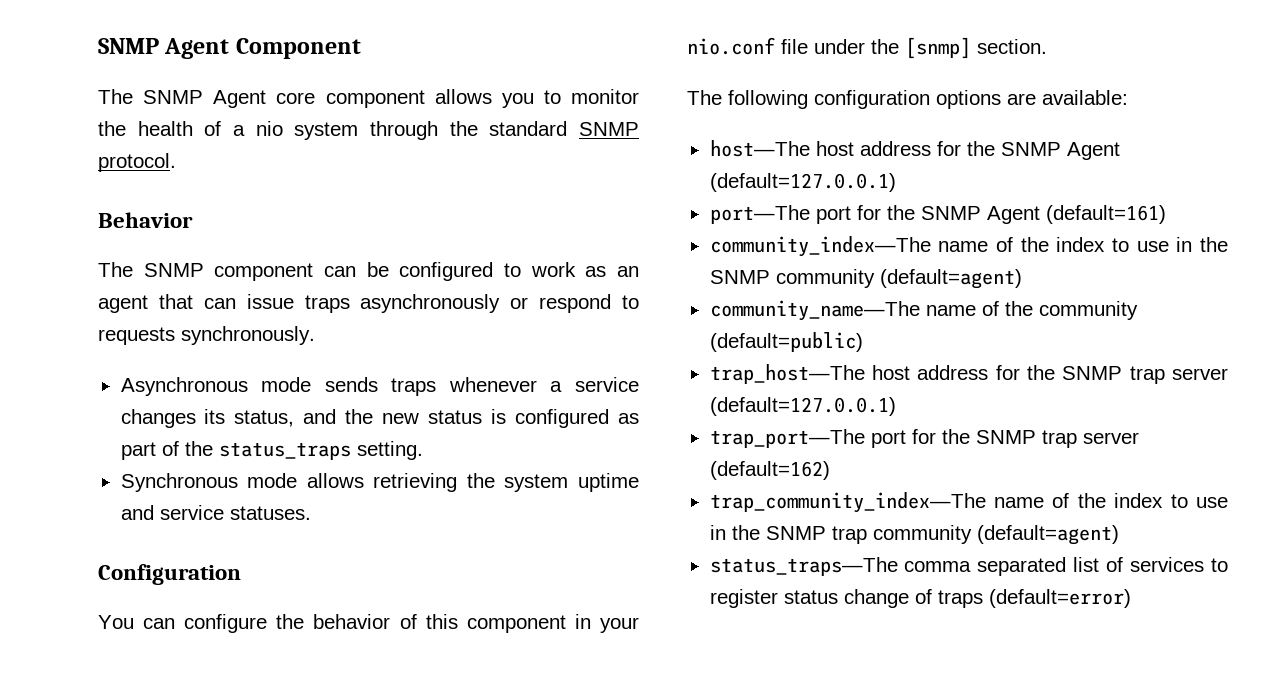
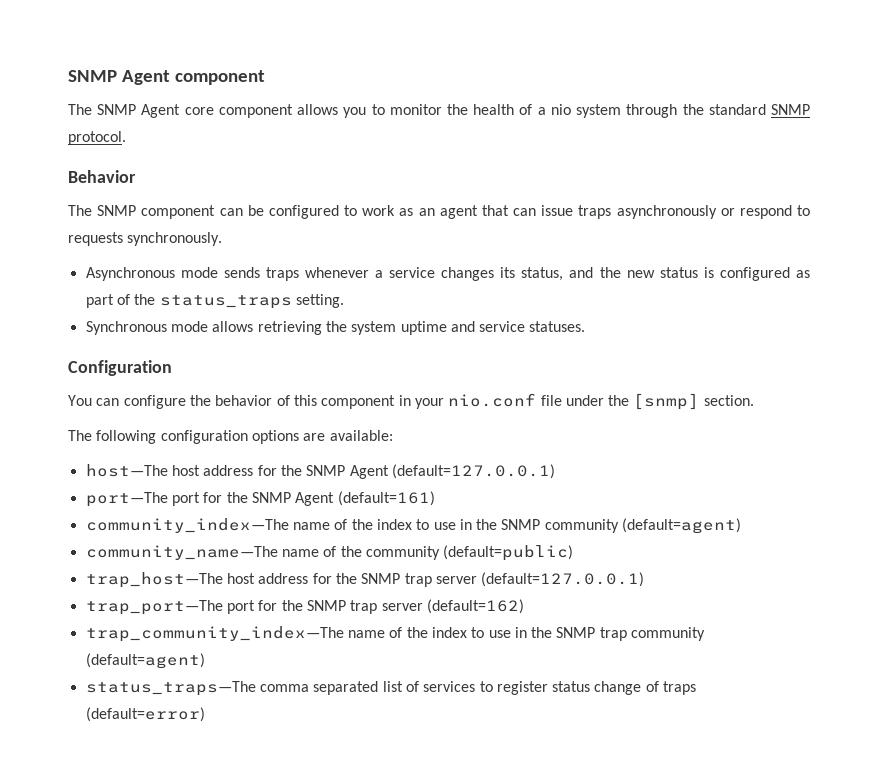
[98,38,361,59] SNMP Agent Component -> [68,70,265,85] SNMP Agent component

